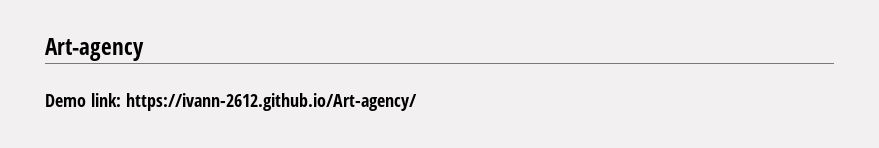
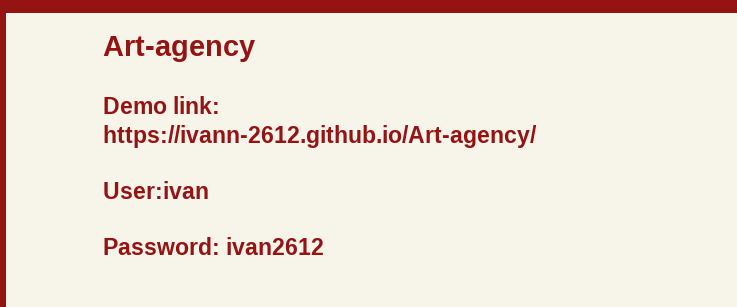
(417, 102) none -> [103,181,209,199] [103,237,325,255] // User:ivan // Password: ivan2612

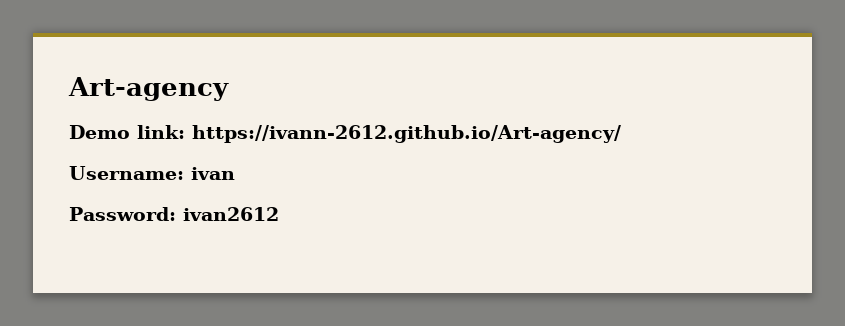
[103,181,209,199] User:ivan -> [69,166,235,180] Username: ivan

